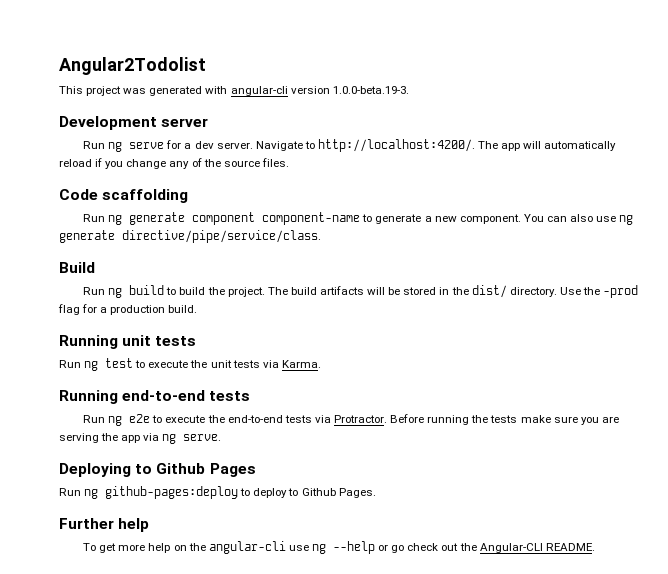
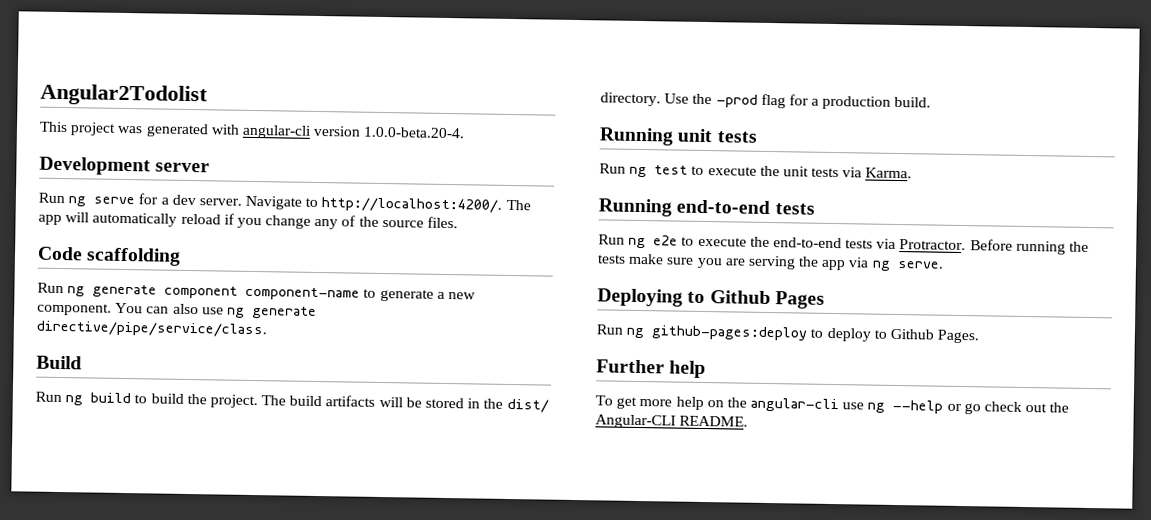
[332,86,409,94] 1.0.0-beta.19-3. -> [363,126,466,139] 1.0.0-beta.20-4.

